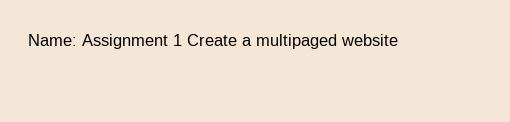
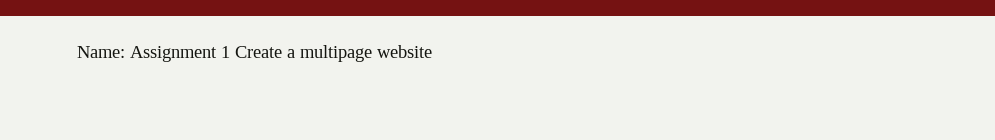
[256,34,337,49] multipaged -> [300,45,372,62] multipage

